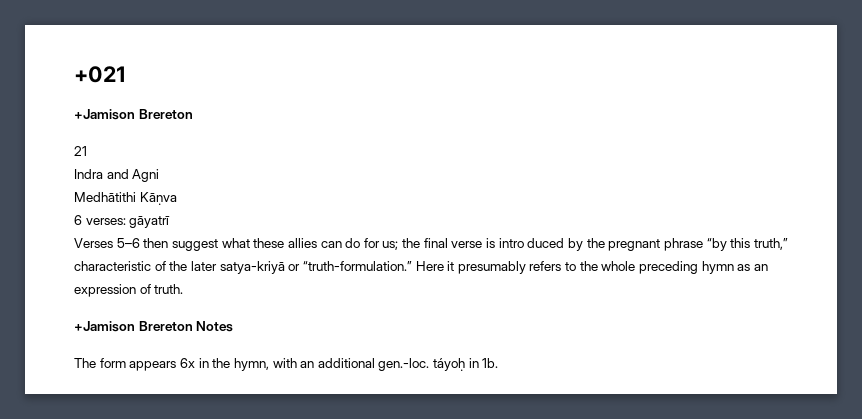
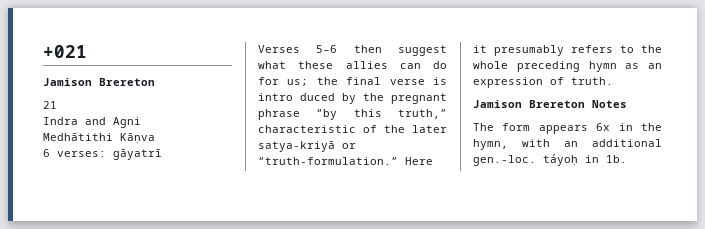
[74,109,135,120] +Jamison -> [43,78,92,86] Jamison
[74,321,135,332] +Jamison -> [473,100,522,108] Jamison

